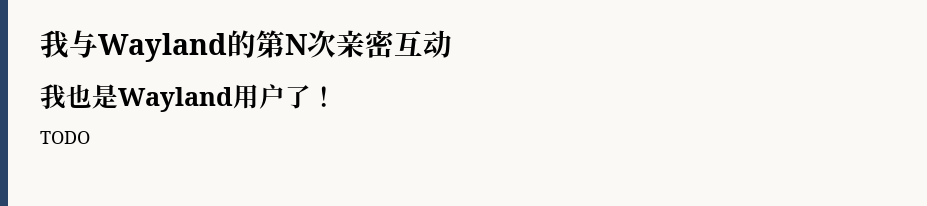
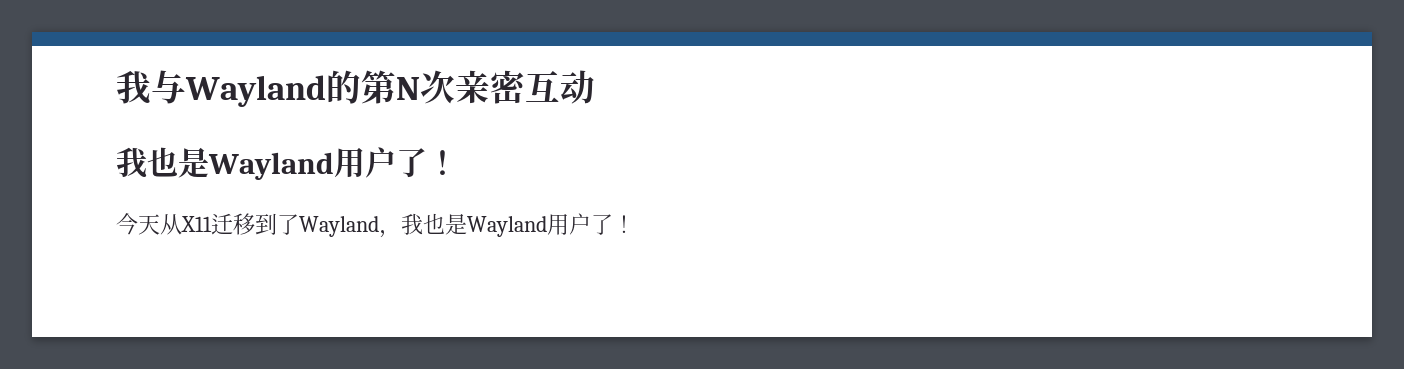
[40,131,90,144] TODO -> [116,213,635,238] 今天从X11迁移到了Wayland，我也是Wayland用户了！

